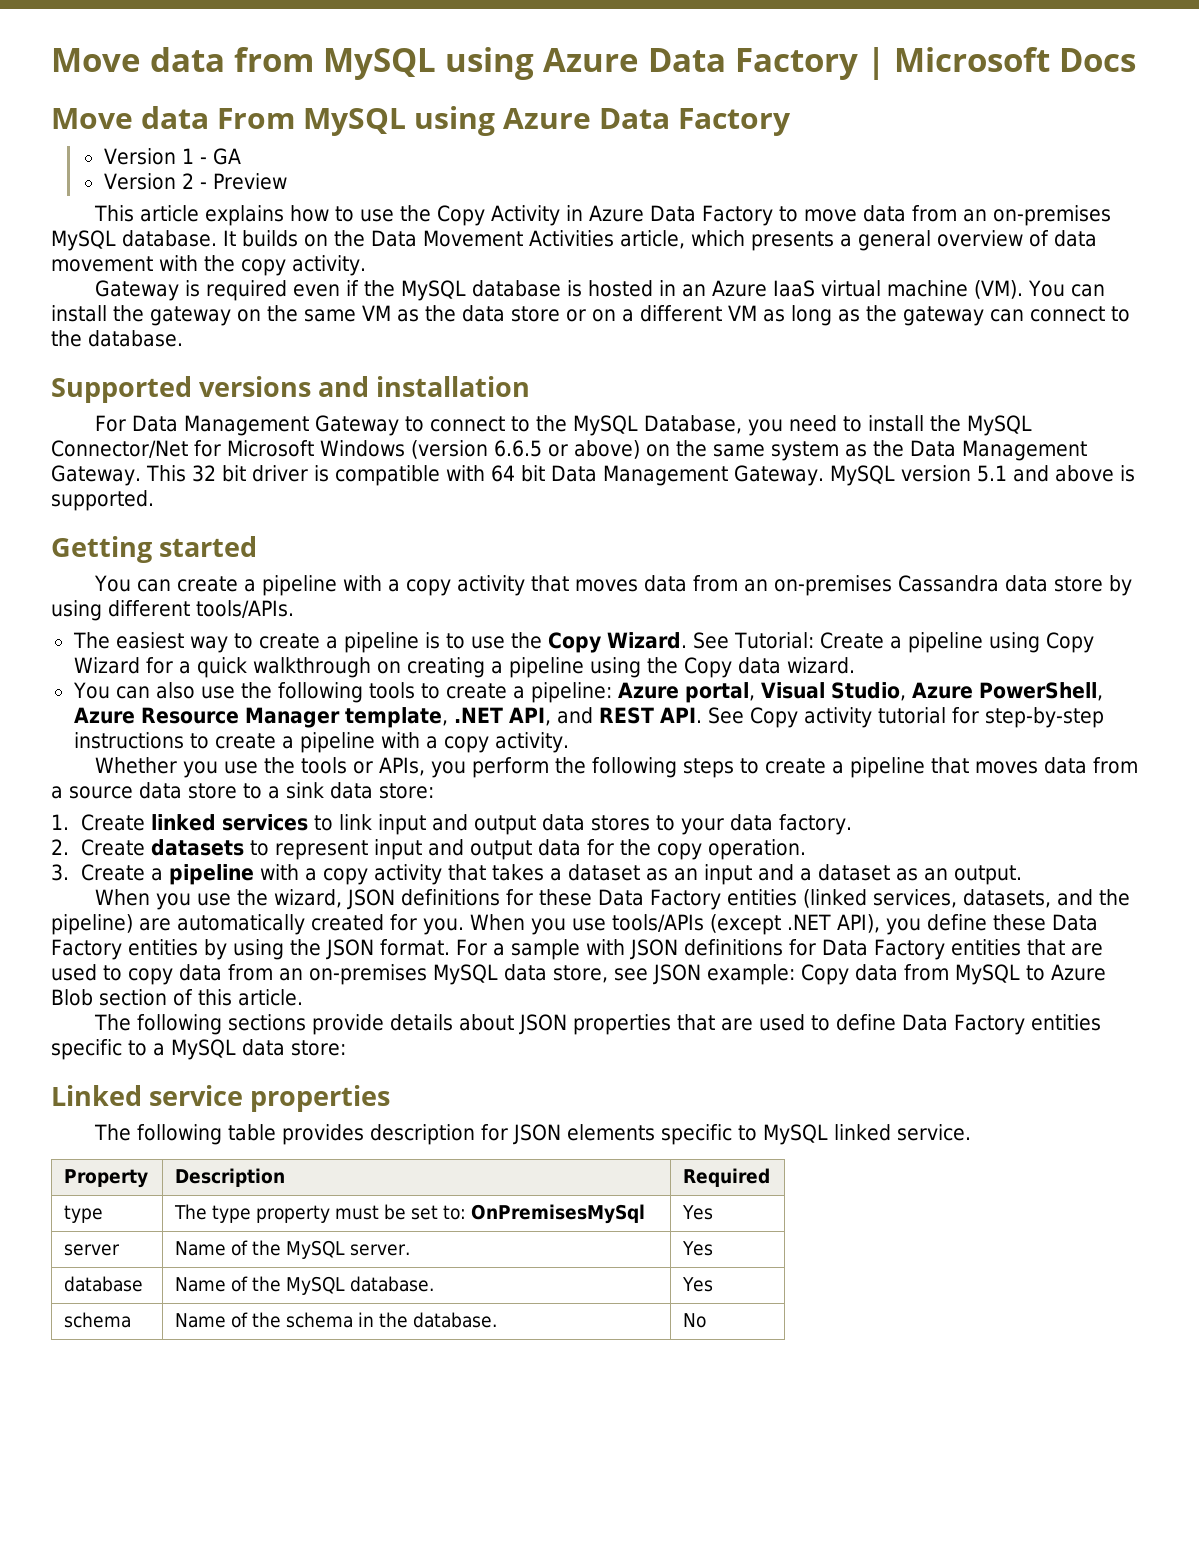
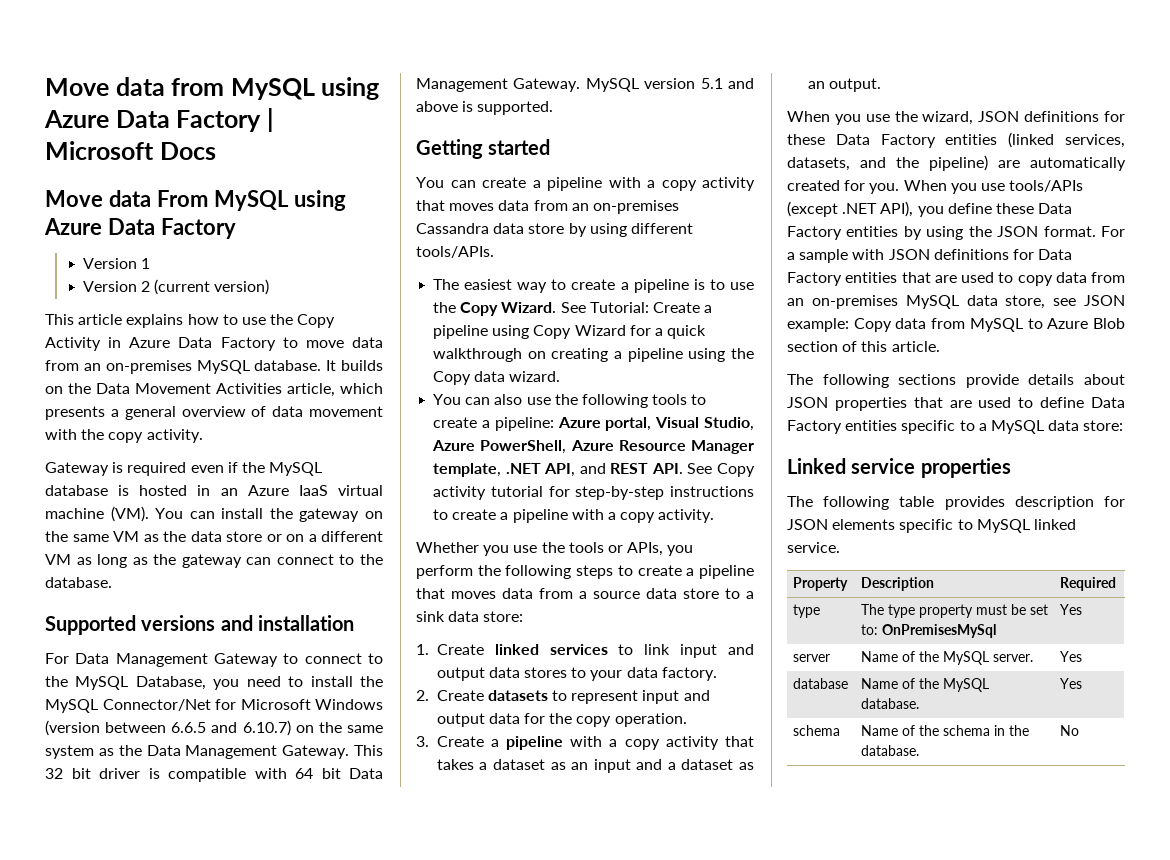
[199,148,241,165] - GA -> (150, 263) none
[199,173,287,190] - Preview -> [154,279,270,295] (current version)
[494,440,640,459] 6.6.5 or above) -> [105,720,291,736] between 6.6.5 and 6.10.7)

